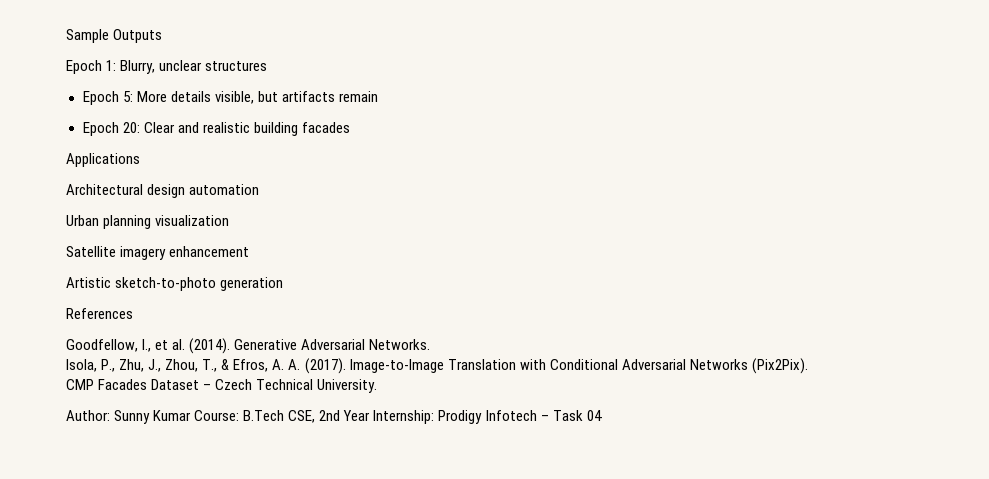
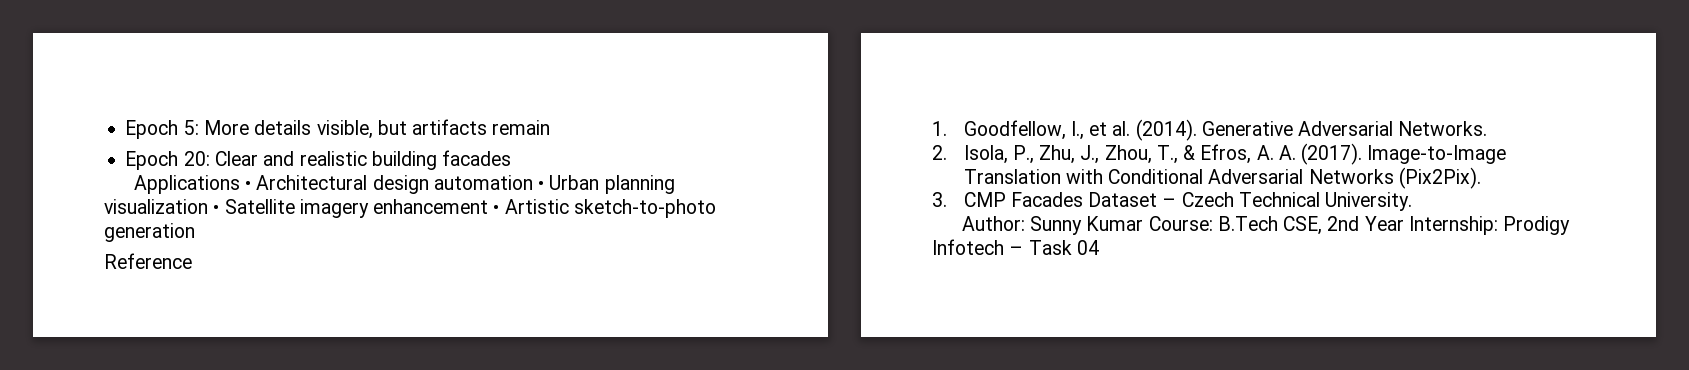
[66,29,163,43] [66,60,268,74] Sample Outputs // Epoch 1: Blurry, unclear structures // -> (125, 129) none
(140, 160) // -> [245,181,252,190] •
(260, 189) // -> [538,181,545,190] •
(230, 220) // -> [213,205,220,214] •
(250, 251) // -> [493,205,500,214] •
[66,308,133,319] References // -> [104,253,192,269] [932,121,947,136] Reference // 1.
(431, 344) none -> [932,145,947,160] 2.
(808, 366) none -> [932,192,947,207] 3.

